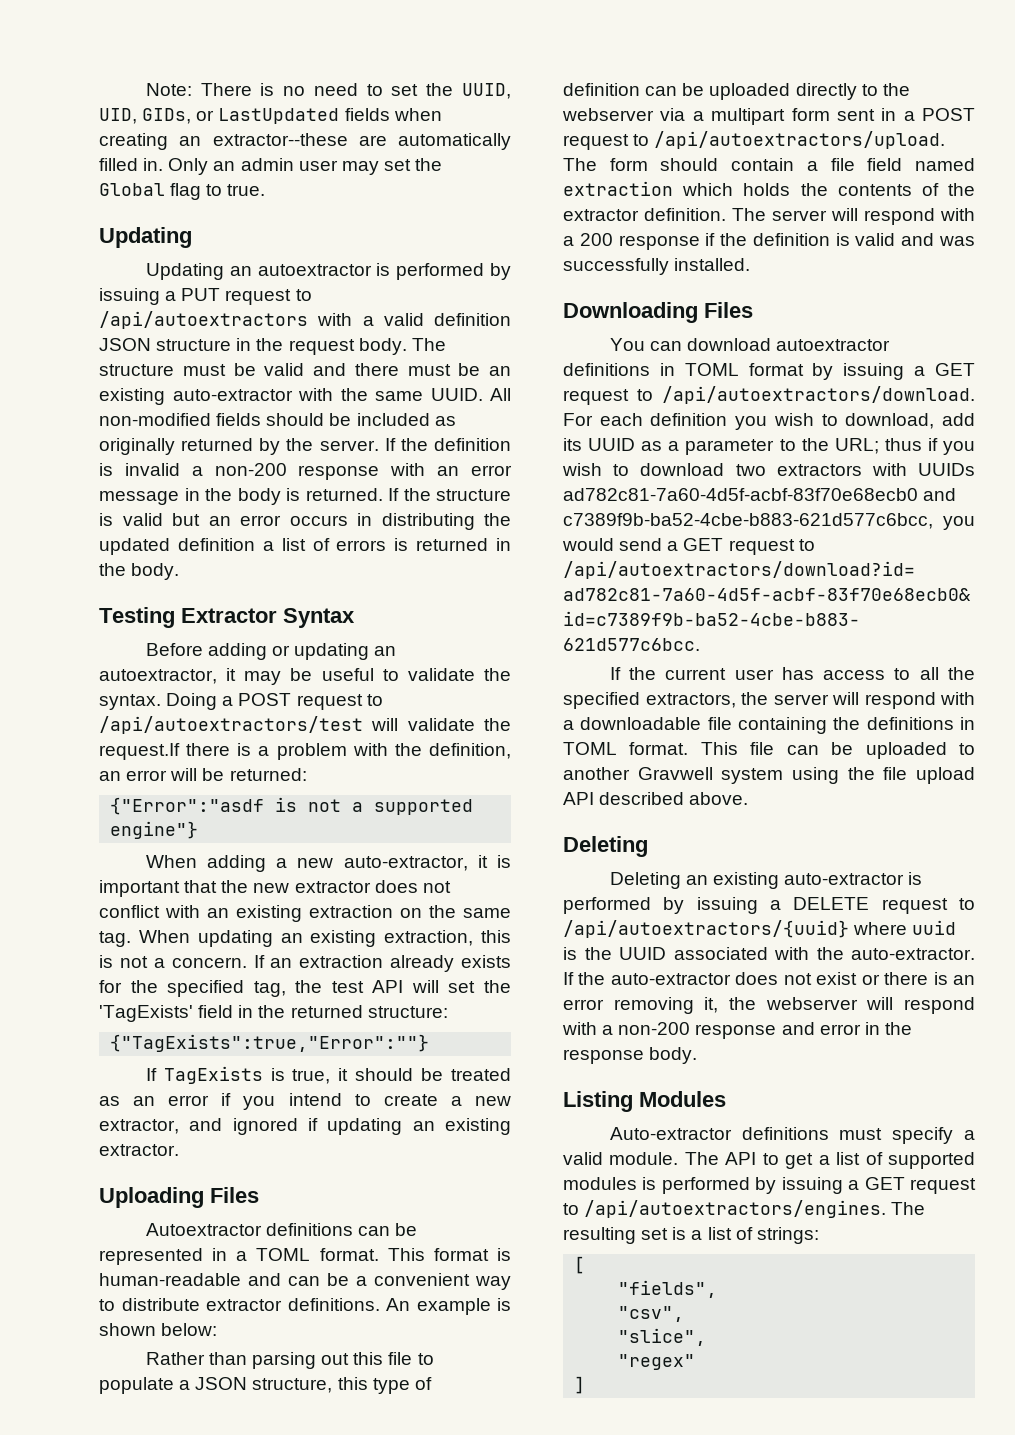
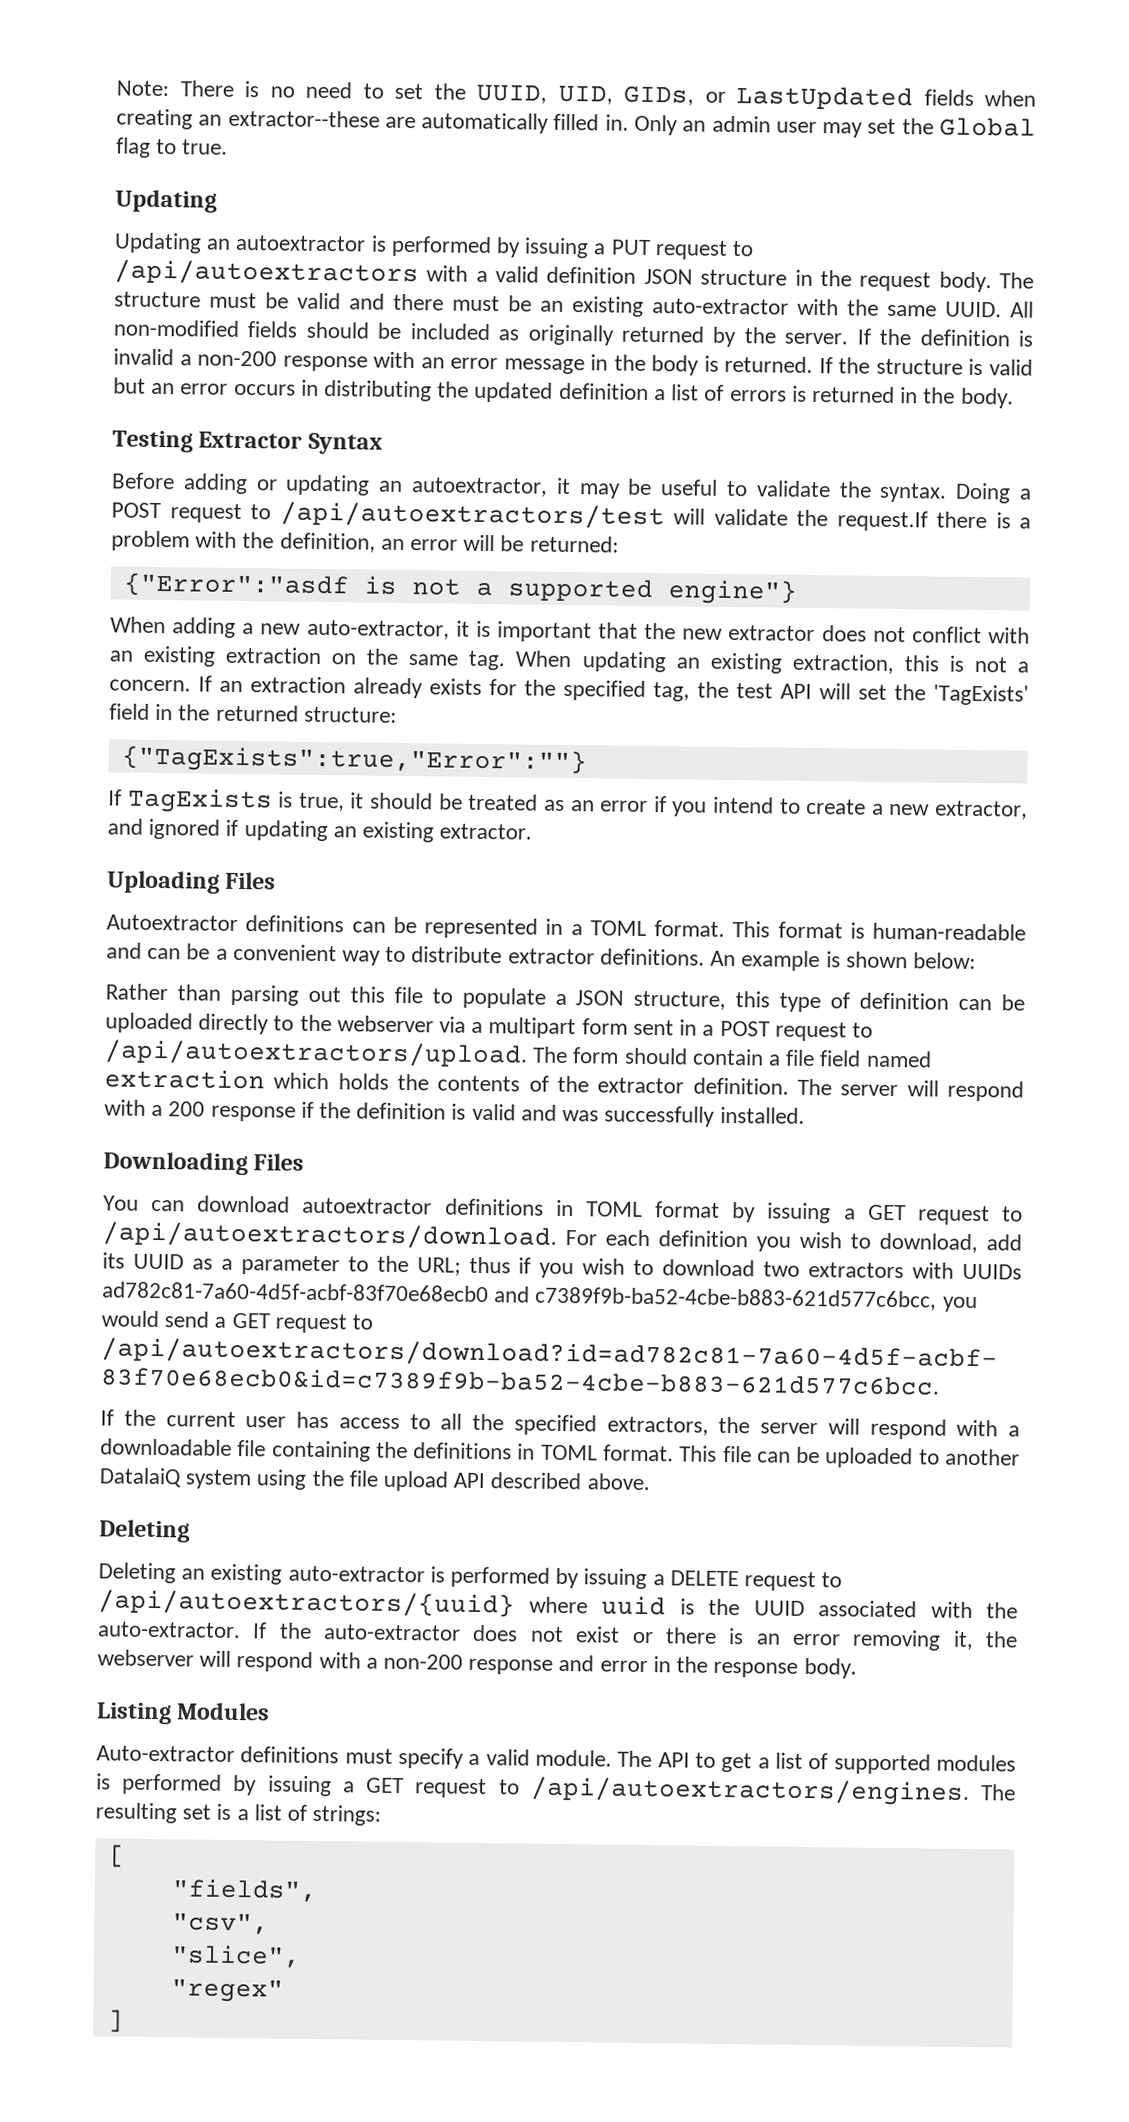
[637,767,713,780] Gravwell -> [99,1467,181,1488] DatalaiQ

